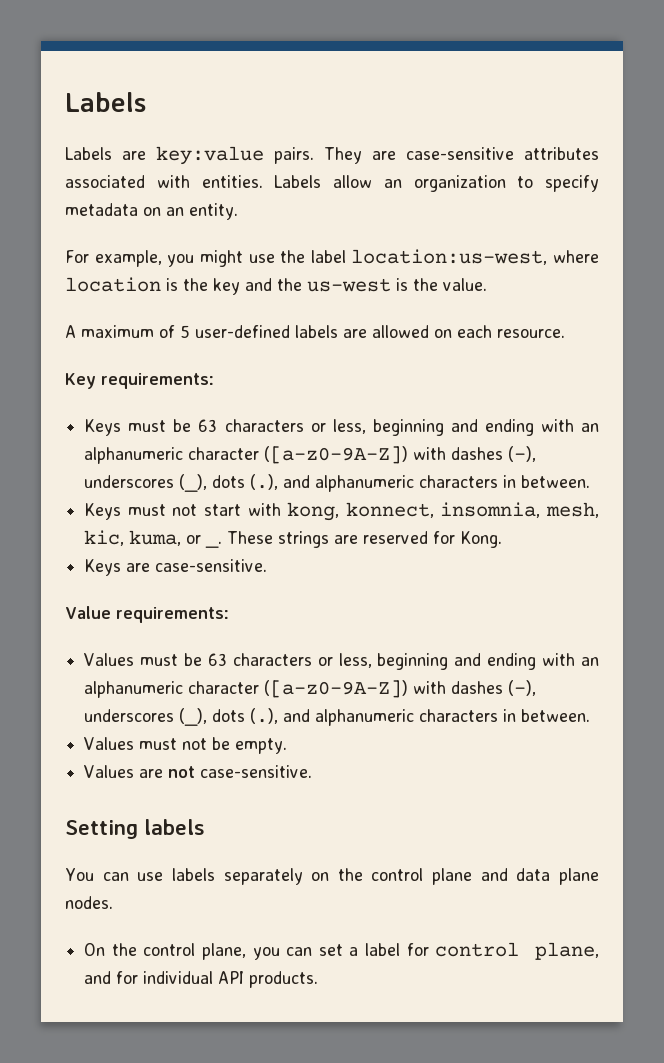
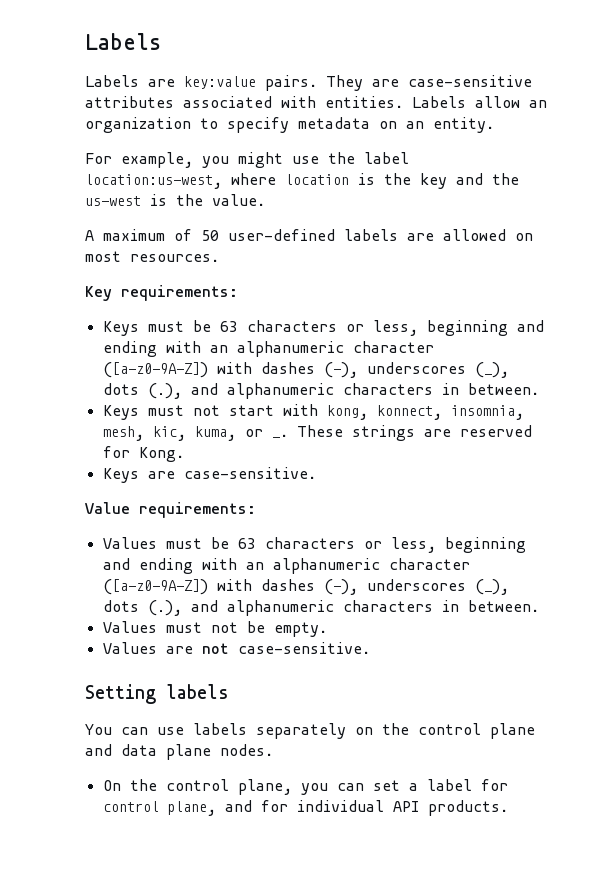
[180,325,190,338] 5 -> [201,230,219,241] 50
[457,325,565,338] each resource. -> [85,251,219,262] most resources.

